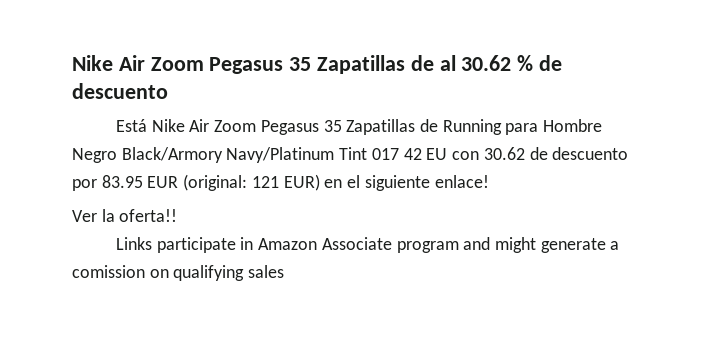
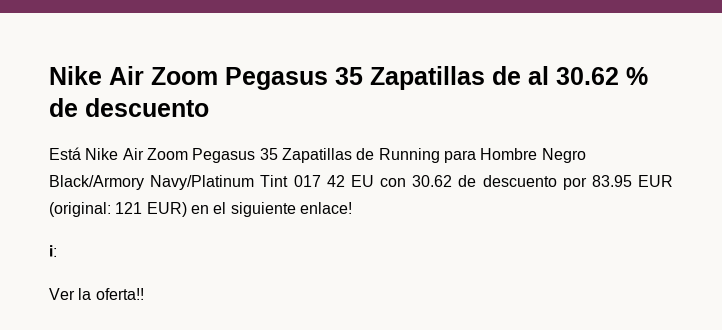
(489, 181) none -> [49,245,57,257] // ℹ:
[115,237,620,253] [72,265,285,281] // Links participate in Amazon Associate program and might generate a comission on qualifying sales -> (144, 294) none

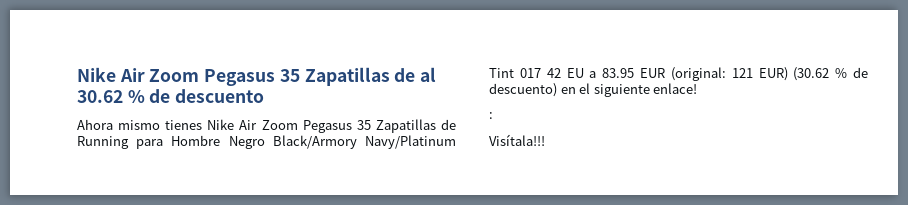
[49,147,81,160] Está -> [77,119,203,130] Ahora mismo tienes
[380,175,587,190] con 30.62 de descuento por -> [589,71,597,78] a
(187, 209) none -> [793,67,868,81] [489,83,557,97] (30.62 % de descuento)
[49,245,57,257] [49,288,144,300] ℹ: // Ver la oferta!! -> [489,112,493,119] [489,134,545,146] : // Visítala!!!

